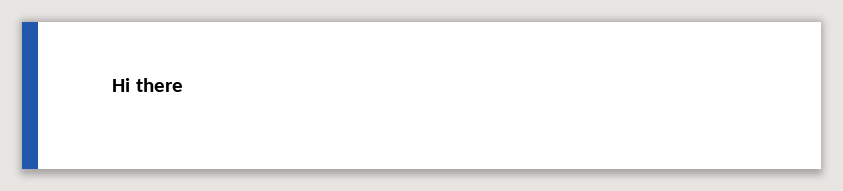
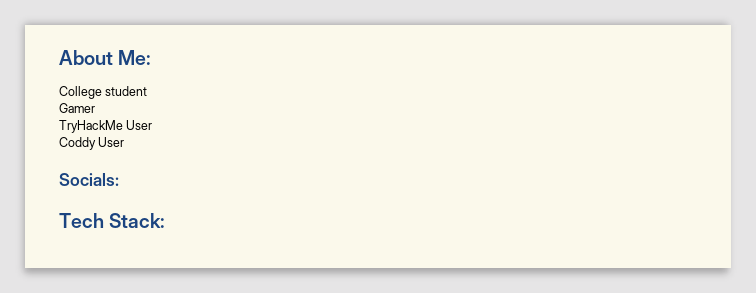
[112,78,183,92] Hi there -> [59,50,152,65] [59,86,148,99] [59,103,95,113] [59,120,153,133] [59,137,125,150] [59,173,119,186] [59,213,166,228] About Me: // College student // Gamer // TryHackMe User // Coddy User // Socials: // Tech Stack:

